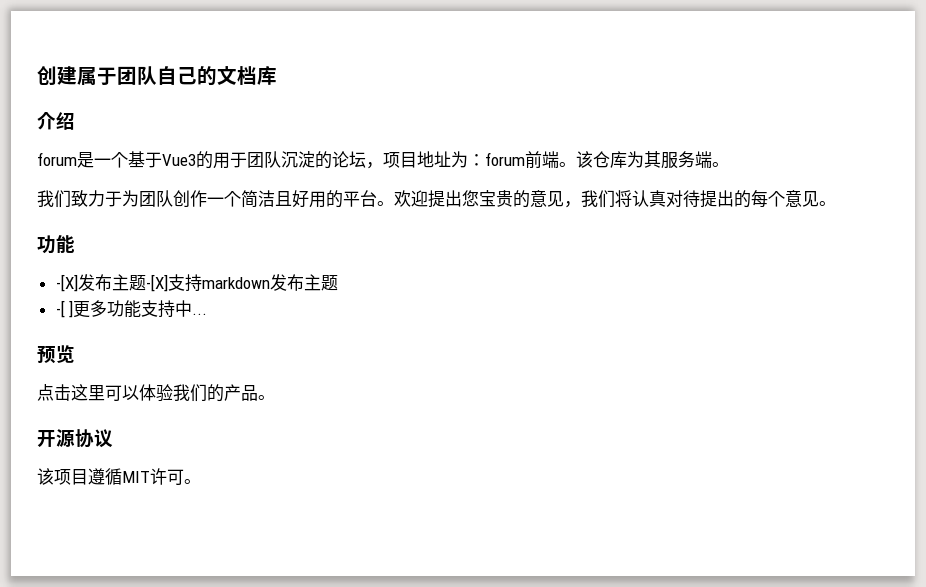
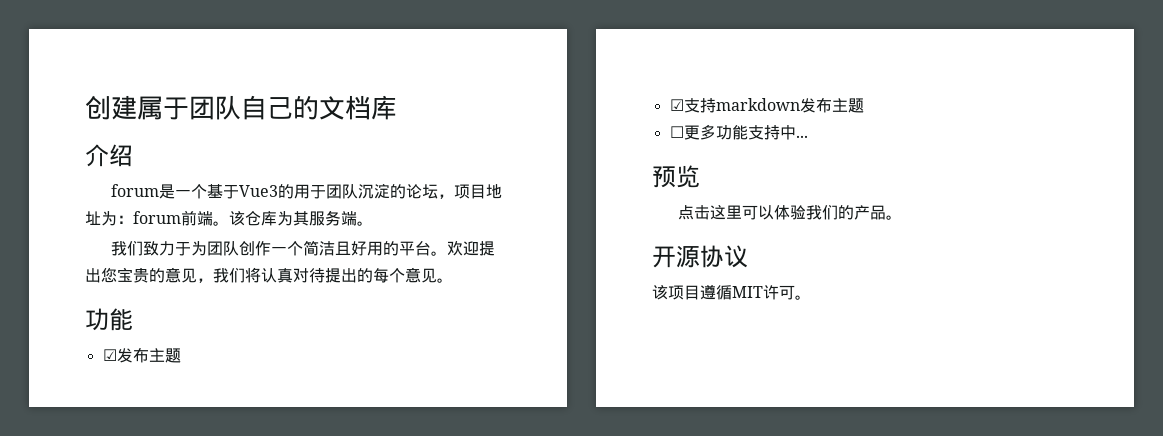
[55,274,168,292] -[X]发布主题-[X] -> [102,347,181,363] [669,99,684,111] ☑发布主题 // ☑
[55,300,74,318] -[ ] -> [669,126,684,138] ☐

